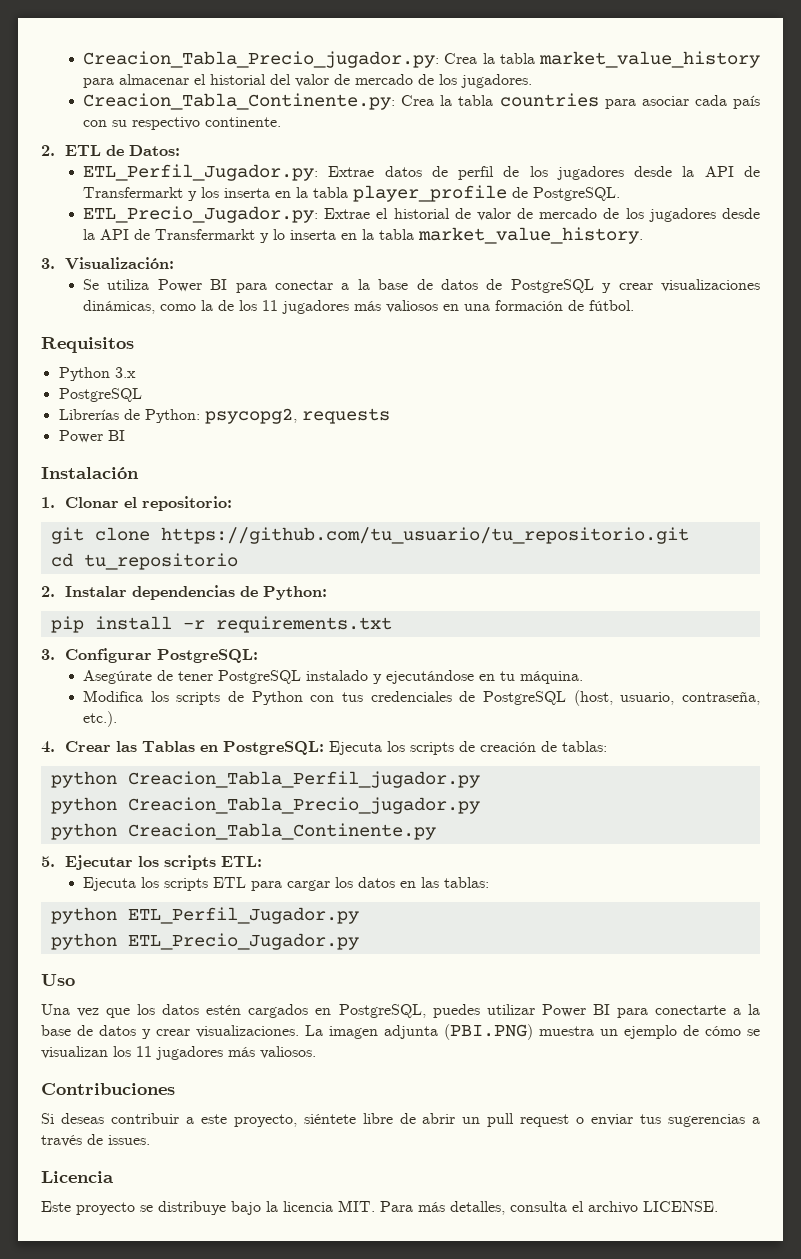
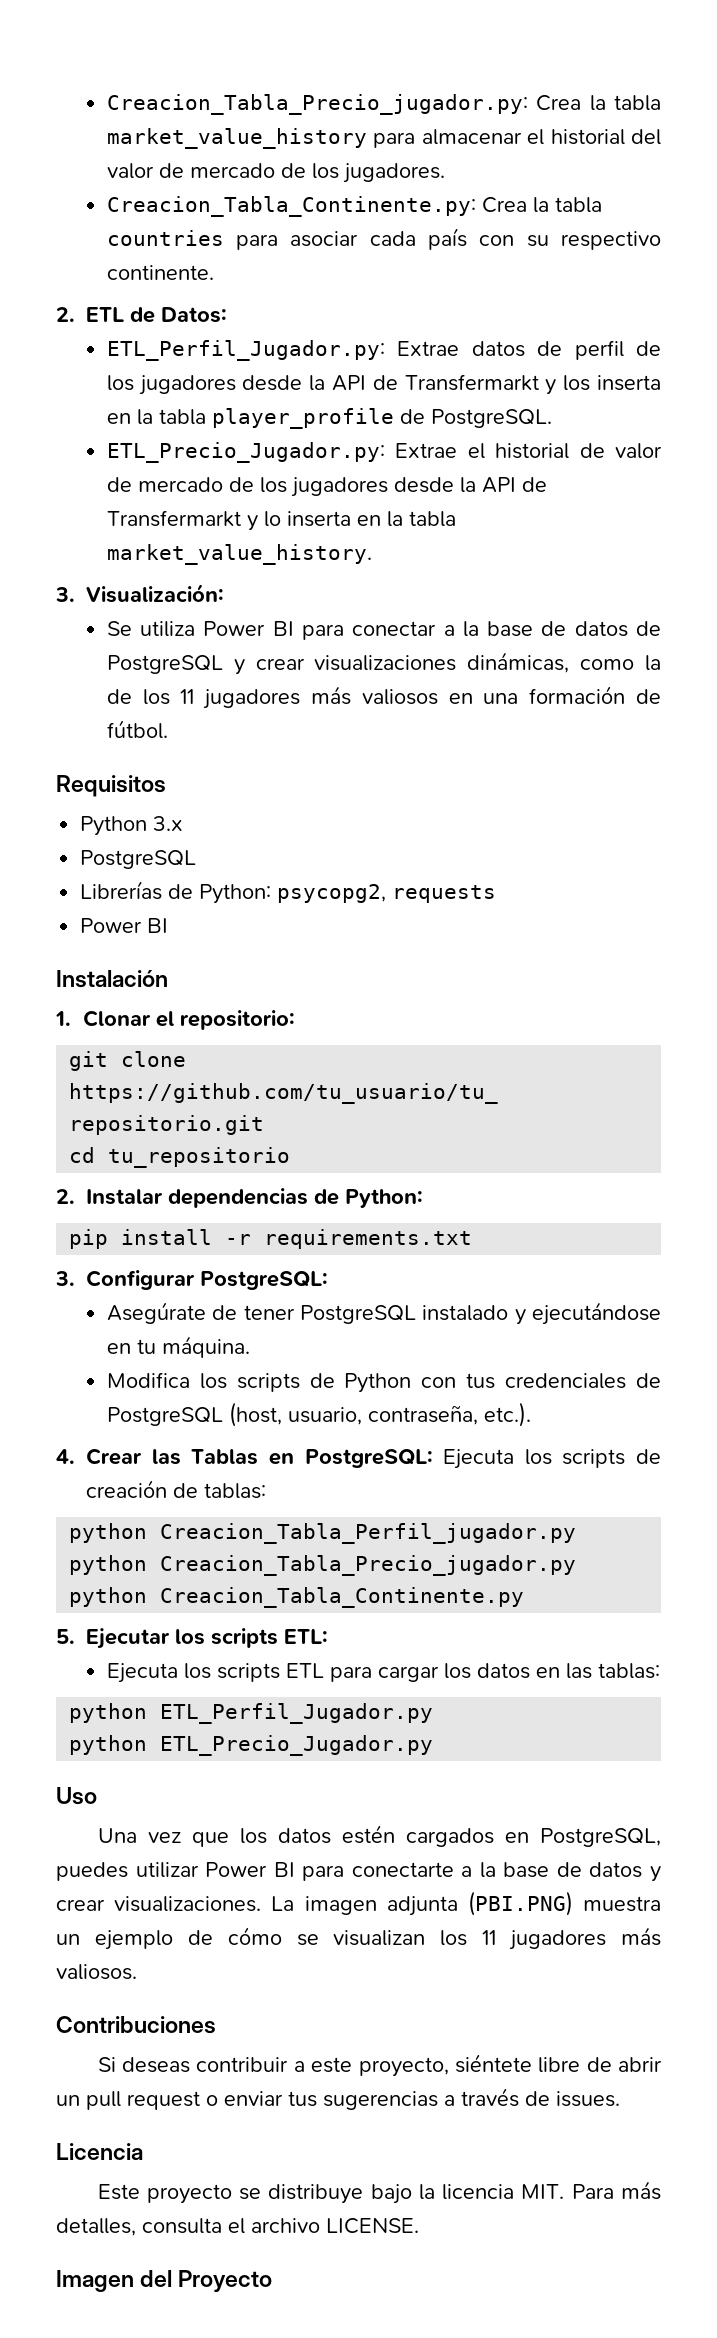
(718, 1206) none -> [56,2270,273,2292] // Imagen del Proyecto

